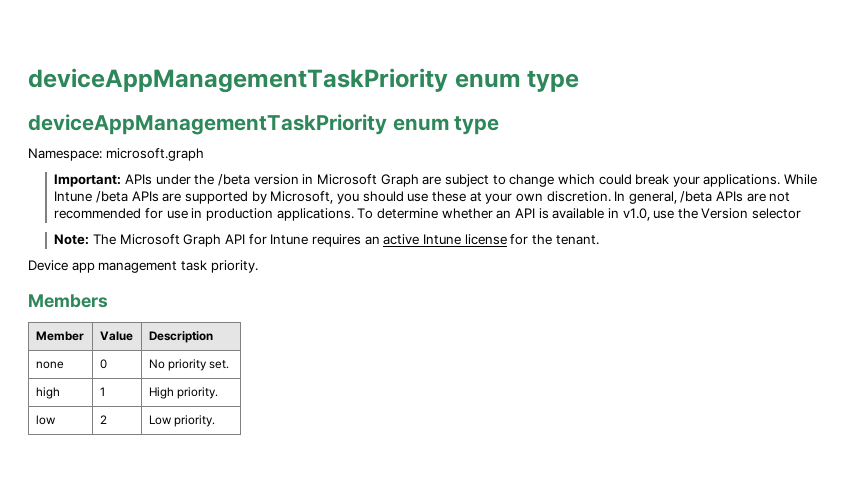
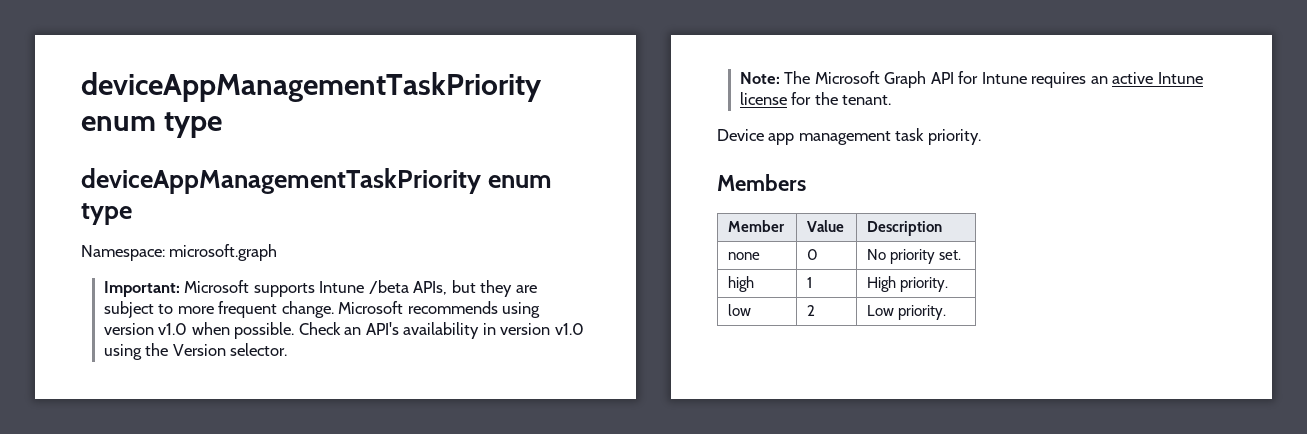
[125,174,818,187] [54,191,791,204] [54,208,675,221] APIs under the /beta version in Microsoft Graph are subject to change which could break your applications. While Intune /beta APIs are supported by Microsoft, you should use these at your own discretion. In general, /beta APIs are not recommended for use in production applications. To determine whether an API is available in v1.0, use -> [184,280,537,297] [103,301,541,318] [103,322,584,339] [103,344,142,360] Microsoft supports Intune /beta APIs, but they are subject to more frequent change. Microsoft recommends using version v1.0 when possible. Check an API's availability in version v1.0 using
[752,208,802,219] selector -> [230,343,288,356] selector.

